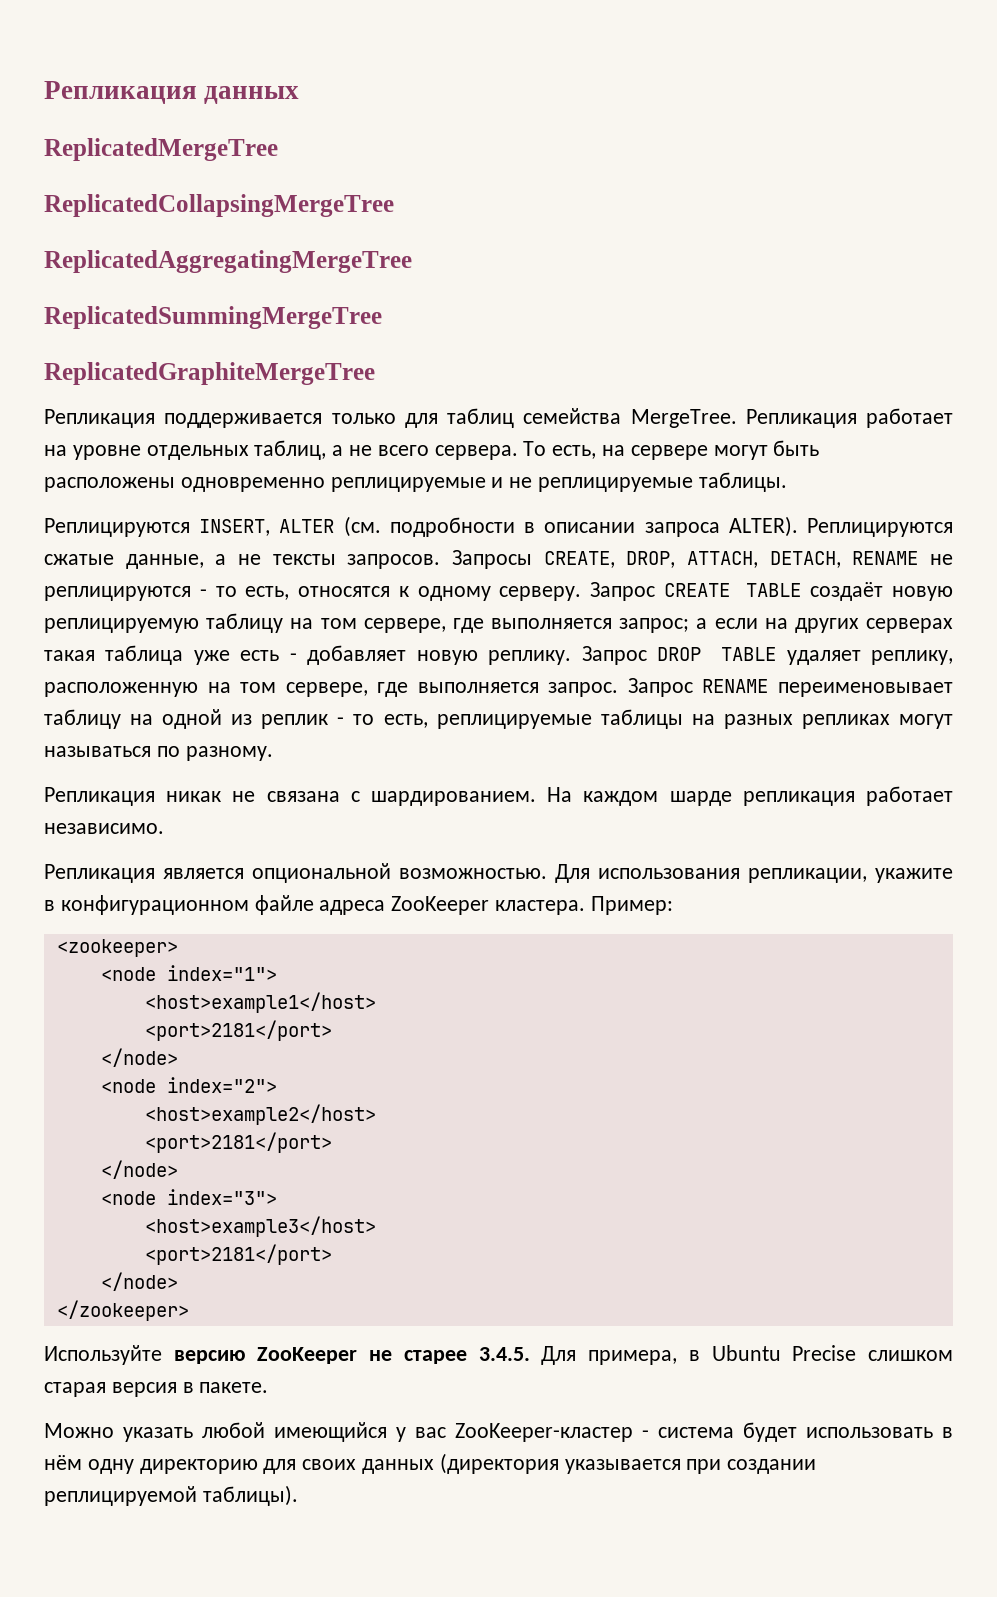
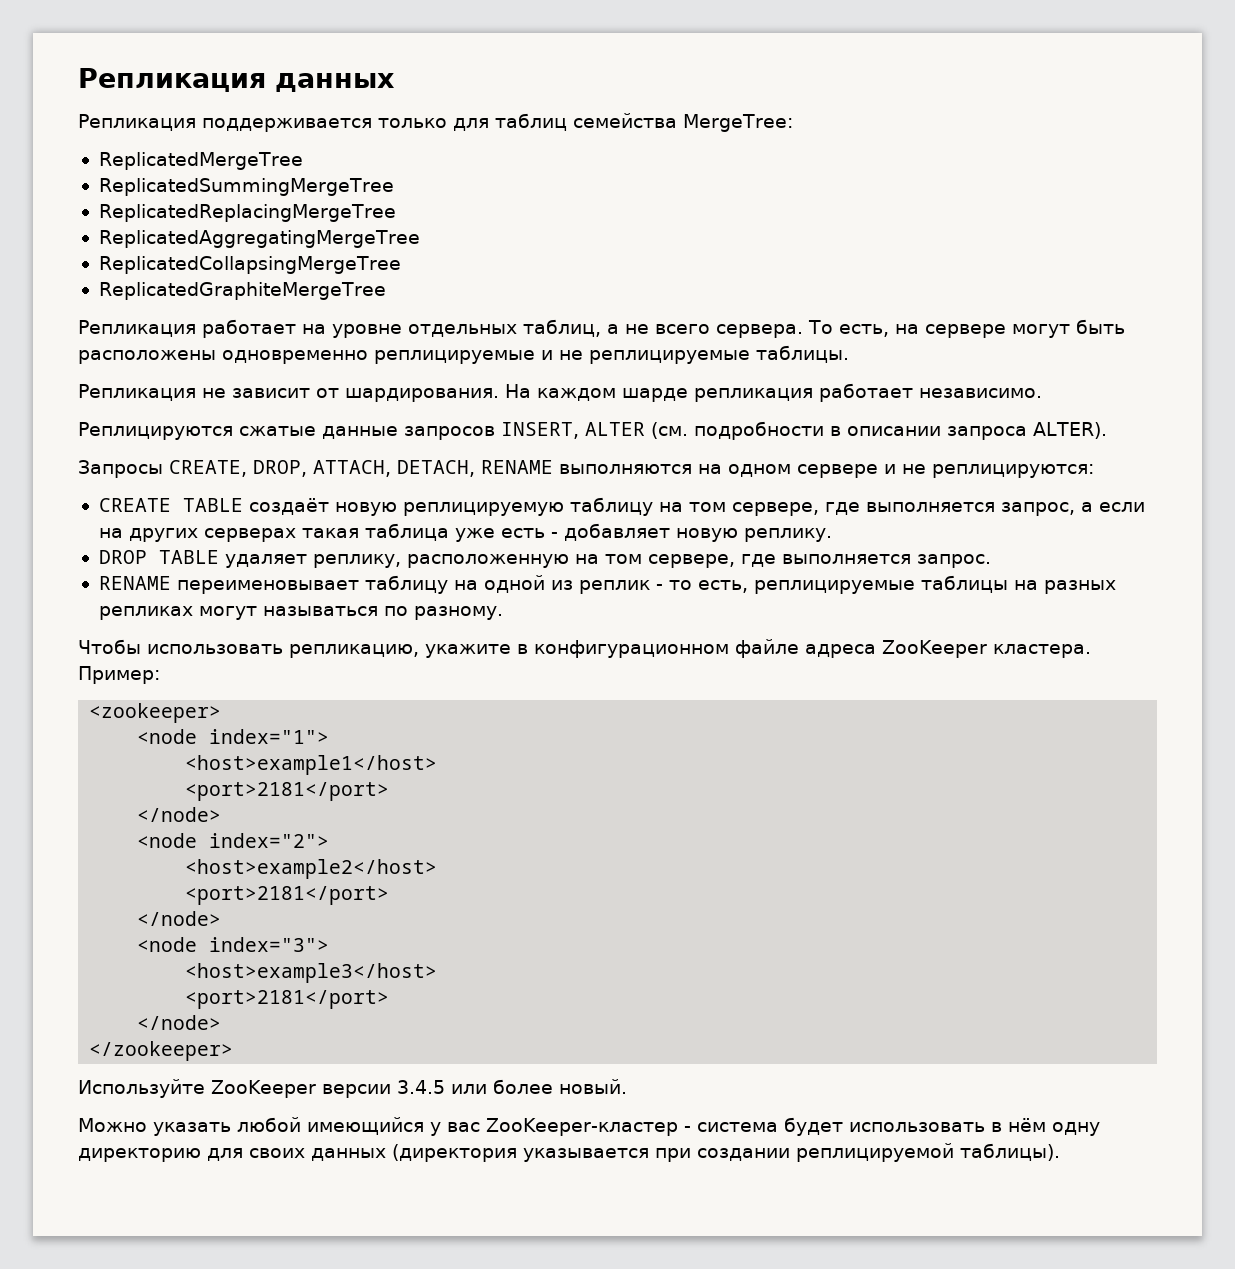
[44,138,278,161] [44,194,394,217] [44,250,412,273] [44,306,382,329] [44,362,375,385] // ReplicatedMergeTree // ReplicatedCollapsingMergeTree // ReplicatedAggregatingMergeTree // ReplicatedSummingMergeTree // ReplicatedGraphiteMergeTree -> (394, 82) none
[630,409,737,428] MergeTree. -> [683,114,793,132] [98,152,303,170] [98,178,394,196] [98,204,396,222] [98,230,420,248] [98,256,401,274] [98,282,386,300] MergeTree: // ReplicatedMergeTree // ReplicatedSummingMergeTree // ReplicatedReplacingMergeTree // ReplicatedAggregatingMergeTree // ReplicatedCollapsingMergeTree // ReplicatedGraphiteMergeTree //
[44,518,190,537] Реплицируются -> [78,383,1042,402] [78,422,495,440] Репликация не зависит от шардирования. На каждом шарде репликация работает независимо. // Реплицируются сжатые данные запросов
[806,518,953,537] [44,554,441,569] Реплицируются сжатые данные, а не тексты запросов. -> (1107, 430) //
[929,554,953,565] [44,582,656,601] не реплицируются - то есть, относятся к одному серверу. Запрос -> [559,464,1094,478] выполняются на одном сервере и не реплицируются: //
[619,618,690,633] запрос; -> [1000,502,1075,516] запрос,
[581,646,647,665] Запрос -> (832, 535) //
[627,678,693,697] Запрос -> (991, 561) //
[44,786,954,806] [44,823,164,834] [44,863,867,883] Репликация никак не связана с шардированием. На каждом шарде репликация работает независимо. // Репликация является опциональной возможностью. Для использования репликации, -> [78,639,419,658] Чтобы использовать репликацию,
[173,1345,954,1365] [44,1382,269,1397] версию ZooKeeper не старее 3.4.5. Для примера, в Ubuntu Precise слишком старая версия в пакете. -> [211,1079,627,1098] ZooKeeper версии 3.4.5 или более новый.

